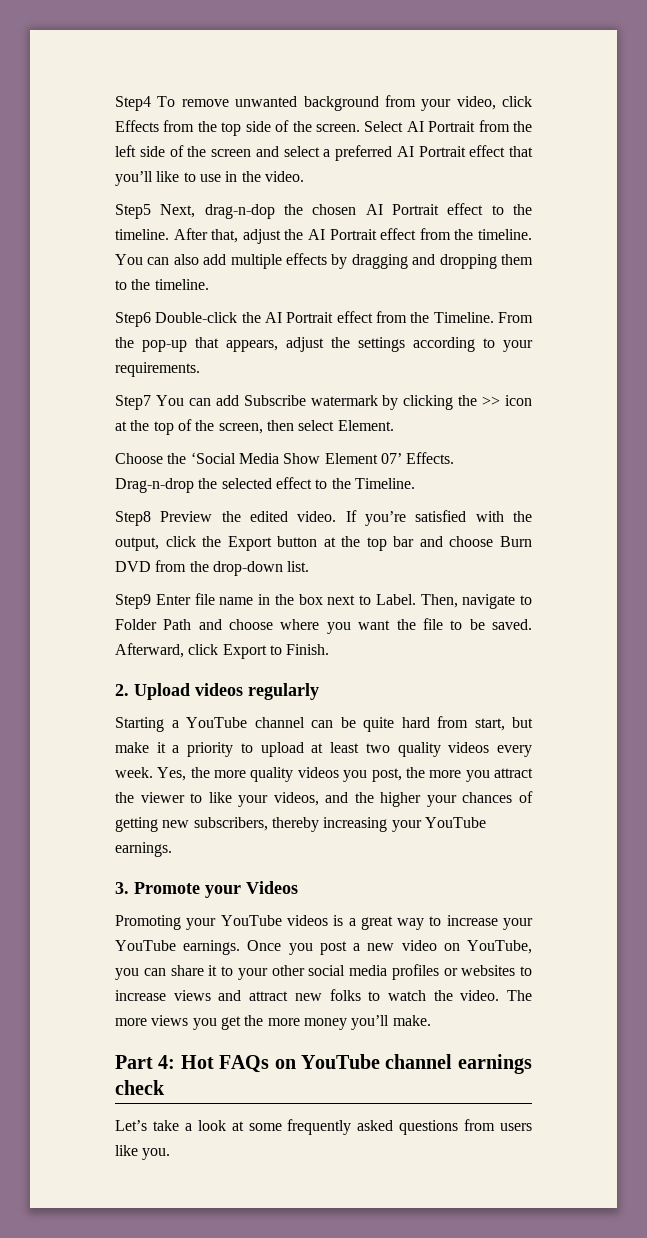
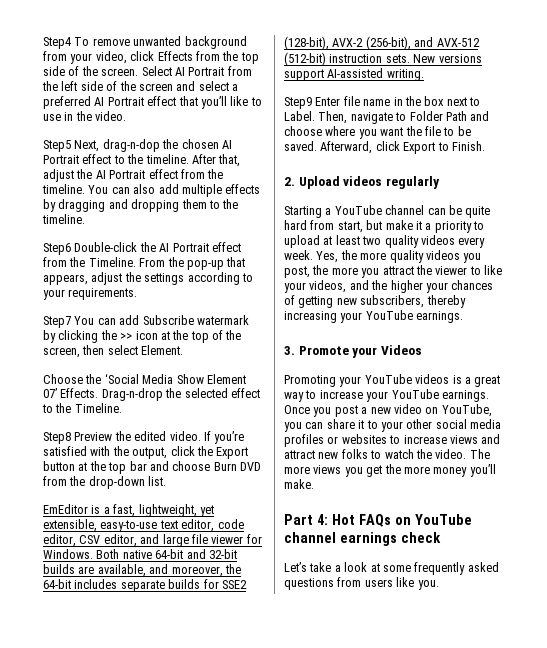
(310, 566) none -> [43,504,214,517] [43,519,244,532] [43,534,262,547] [43,549,237,559] [43,564,241,577] [43,579,247,592] [284,36,480,50] [284,52,482,66] [284,68,424,81] // EmEditor is a fast, lightweight, yet extensible, easy-to-use text editor, code editor, CSV editor, and large file viewer for Windows. Both native 64-bit and 32-bit builds are available, and moreover, the 64-bit includes separate builds for SSE2 (128-bit), AVX-2 (256-bit), and AVX-512 (512-bit) instruction sets. New versions support AI-assisted writing.

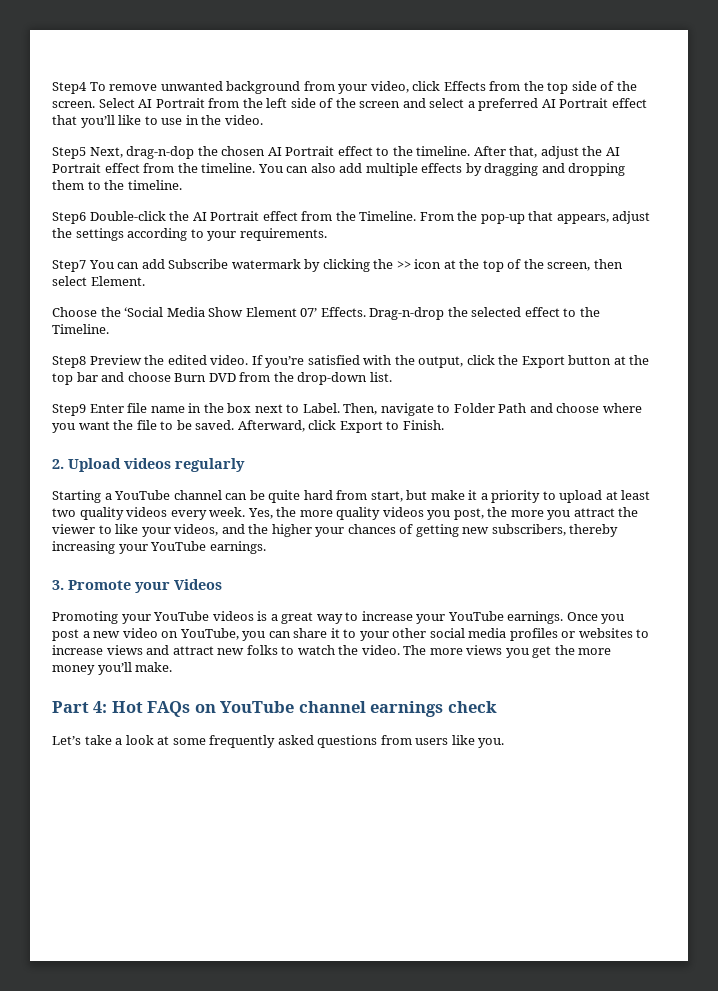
[43,504,214,517] [43,519,244,532] [43,534,262,547] [43,549,237,559] [43,564,241,577] [43,579,247,592] [284,36,480,50] [284,52,482,66] [284,68,424,81] // EmEditor is a fast, lightweight, yet extensible, easy-to-use text editor, code editor, CSV editor, and large file viewer for Windows. Both native 64-bit and 32-bit builds are available, and moreover, the 64-bit includes separate builds for SSE2 (128-bit), AVX-2 (256-bit), and AVX-512 (512-bit) instruction sets. New versions support AI-assisted writing. -> (392, 377) none

